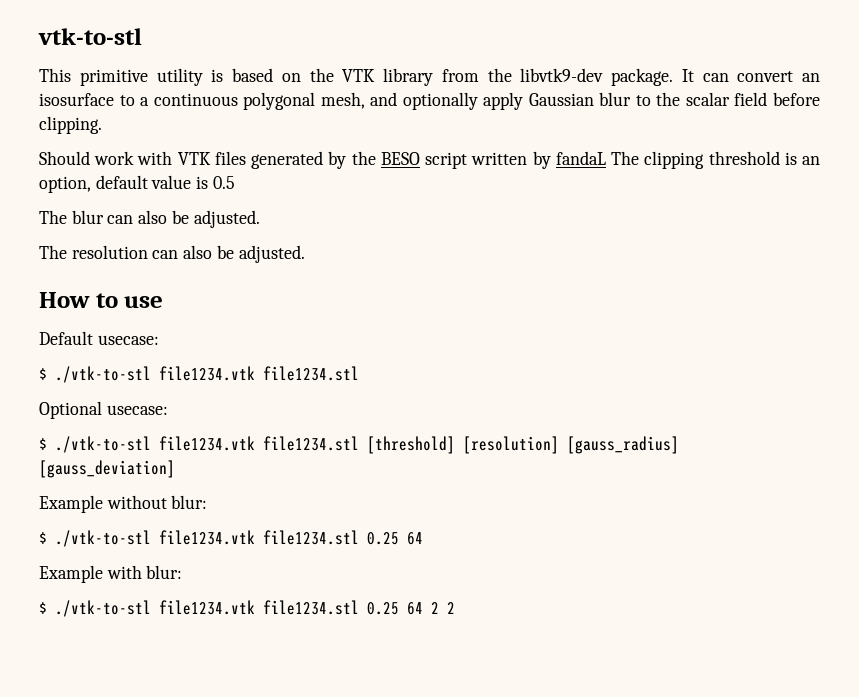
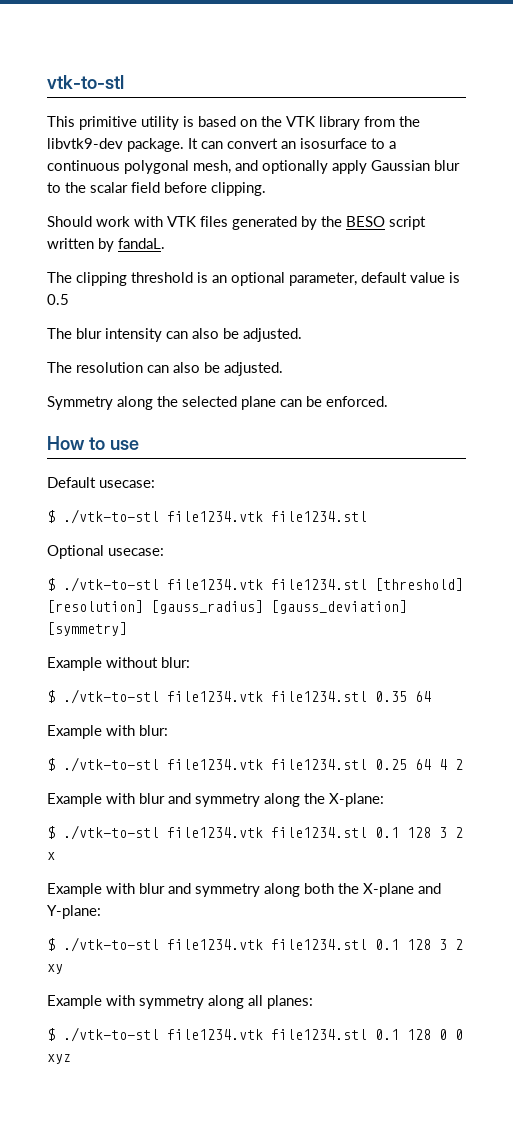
[555,151,606,165] fandaL -> [118,238,165,249] fandaL. //
[39,176,91,193] option, -> [231,272,357,286] optional parameter,
(104, 217) none -> [105,328,162,342] intensity
(305, 254) none -> [47,396,388,410] // Symmetry along the selected plane can be enforced.
(175, 469) none -> [47,622,127,636] [symmetry]
[367,532,399,545] 0.25 -> [375,691,407,702] 0.35
[431,602,455,614] 2 2 -> [439,759,463,770] [47,793,384,807] [47,825,463,840] [47,852,55,860] [47,883,441,897] [47,905,101,919] [47,937,463,952] [47,964,63,974] [47,995,313,1009] [47,1027,463,1042] [47,1054,71,1064] 4 2 // Example with blur and symmetry along the X-plane: // $ ./vtk-to-stl file1234.vtk file1234.stl 0.1 128 3 2 x // Example with blur and symmetry along both the X-plane and Y-plane: // $ ./vtk-to-stl file1234.vtk file1234.stl 0.1 128 3 2 xy // Example with symmetry along all planes: // $ ./vtk-to-stl file1234.vtk file1234.stl 0.1 128 0 0 xyz

